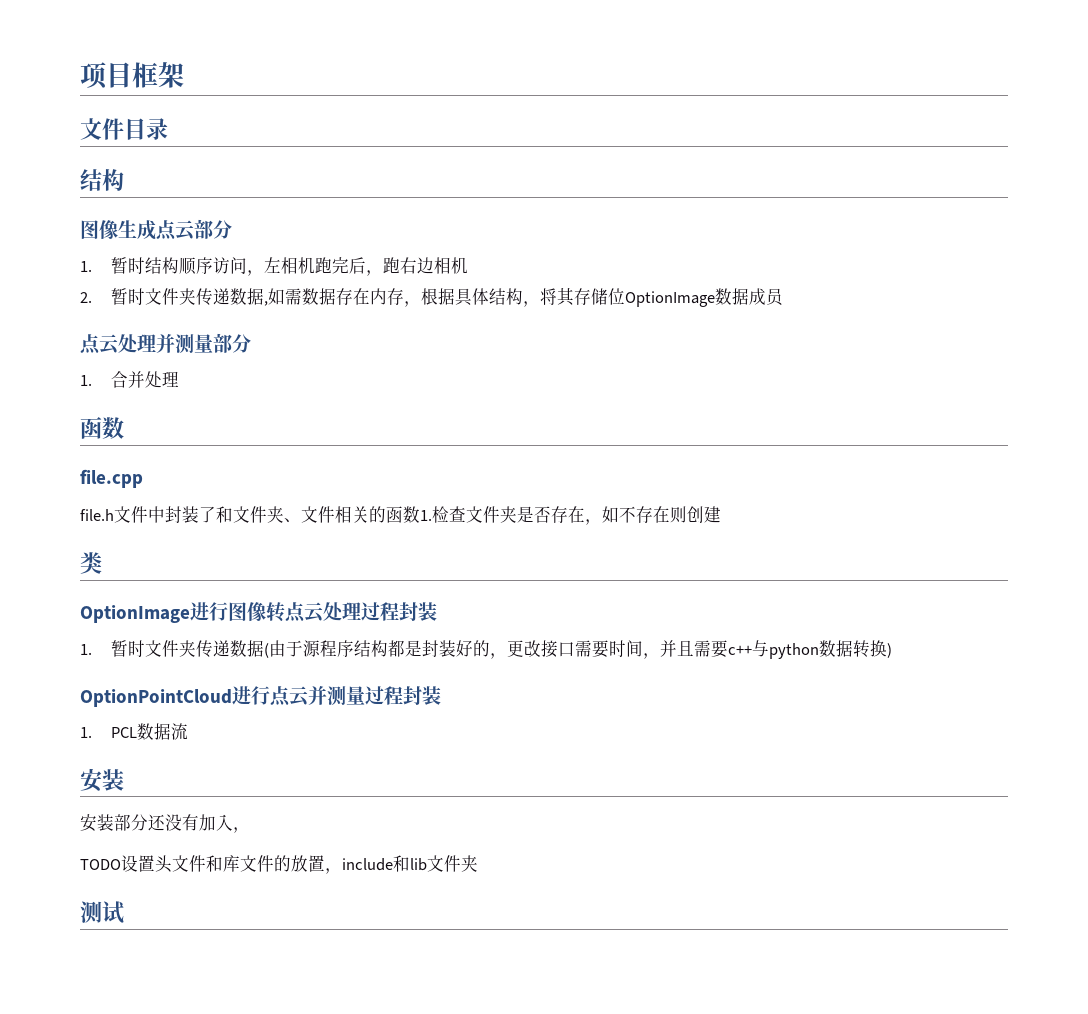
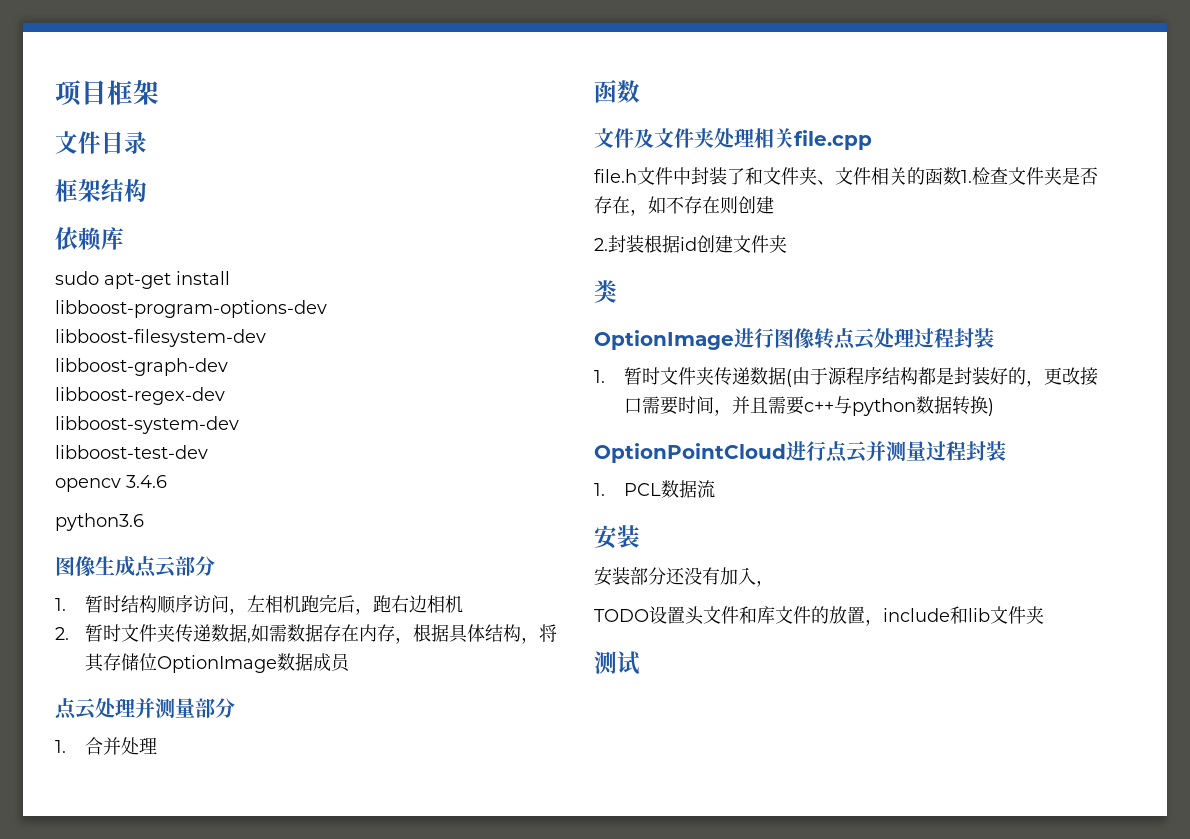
[80,169,124,191] 结构 -> [55,179,147,202] [55,227,124,251] [55,271,230,289] [55,300,327,318] [55,329,266,347] [55,358,228,376] [55,387,225,405] [55,416,239,434] [55,445,208,459] [55,475,167,492] [55,513,144,531] 框架结构 // 依赖库 // sudo apt-get install // libboost-program-options-dev // libboost-filesystem-dev // libboost-graph-dev // libboost-regex-dev // libboost-system-dev // libboost-test-dev // opencv 3.4.6 // python3.6
(124, 428) none -> [594,128,794,148] 文件及文件夹处理相关
(721, 514) none -> [594,235,787,253] // 2.封装根据id创建文件夹

